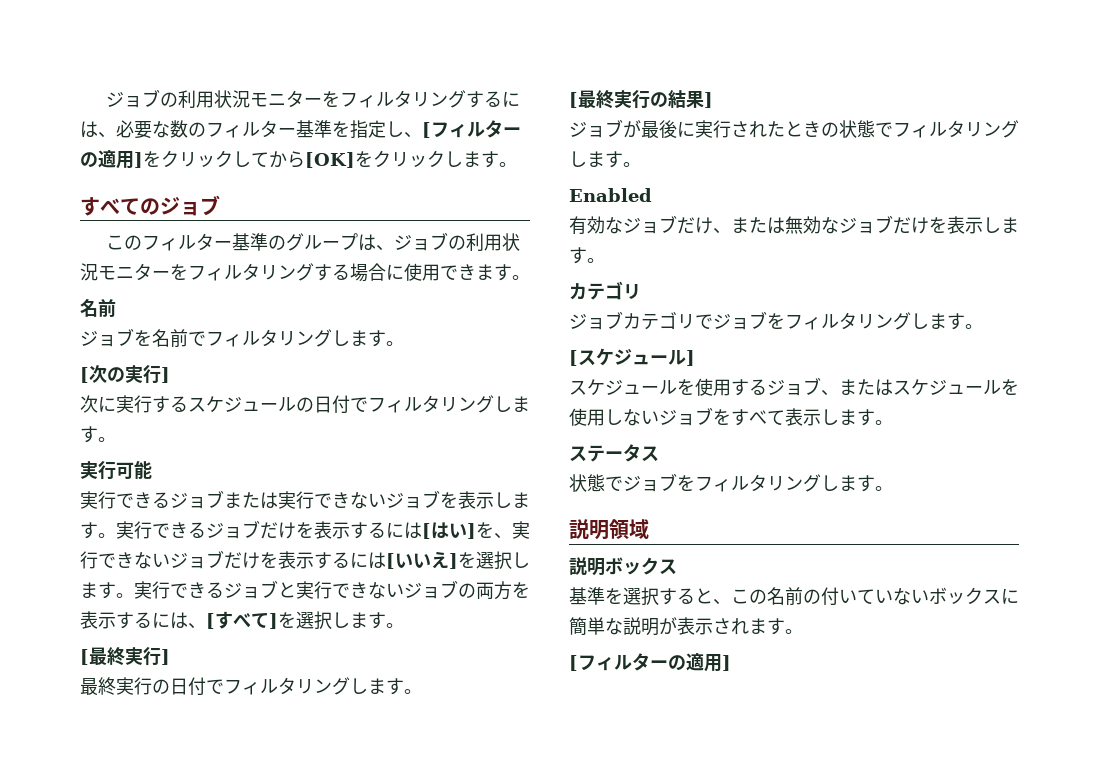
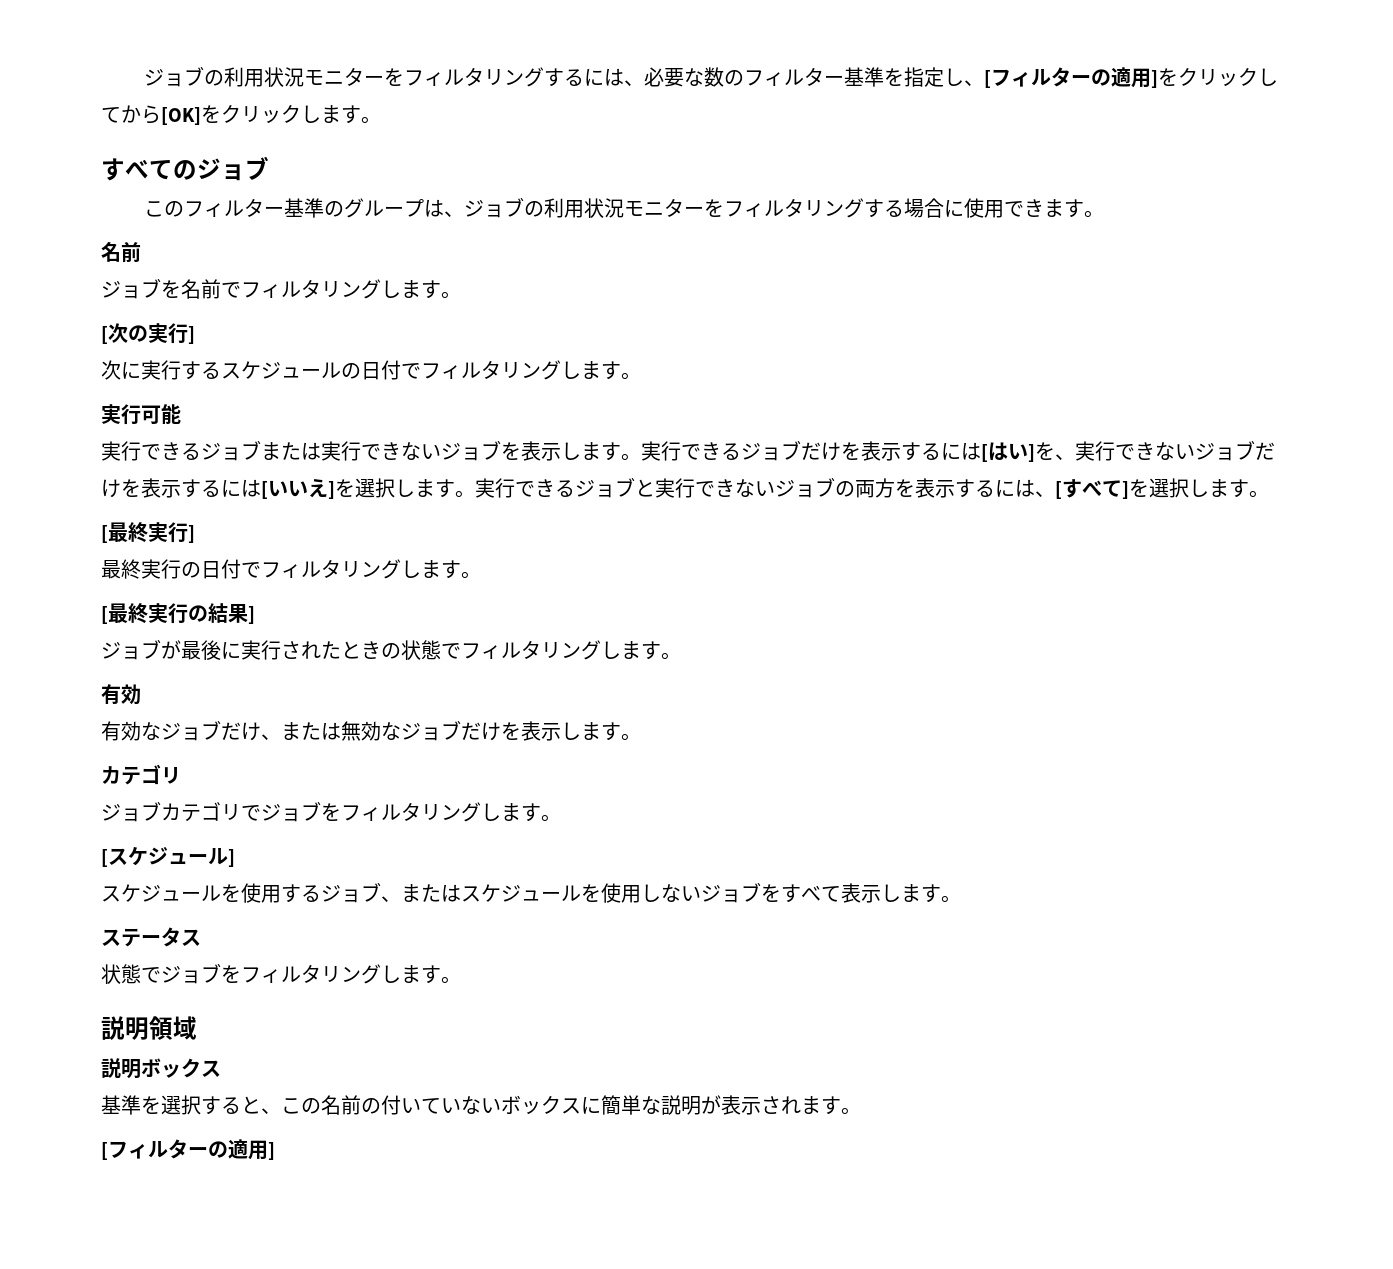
[569,188,652,202] Enabled -> [101,684,141,705] 有効

